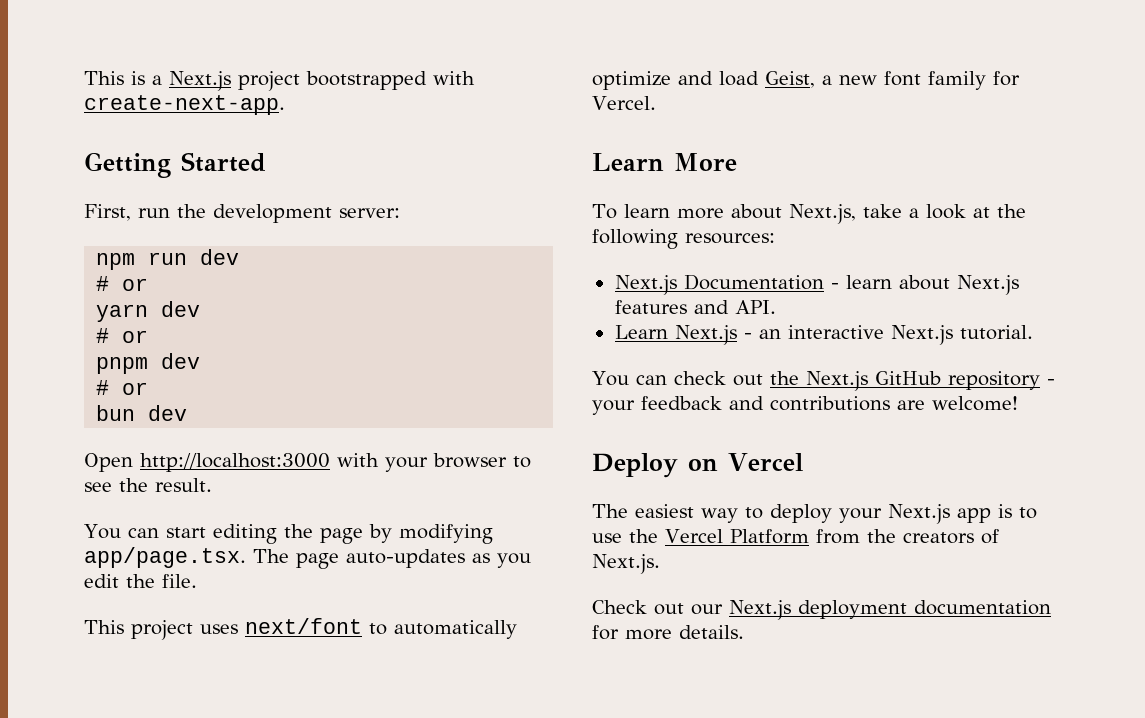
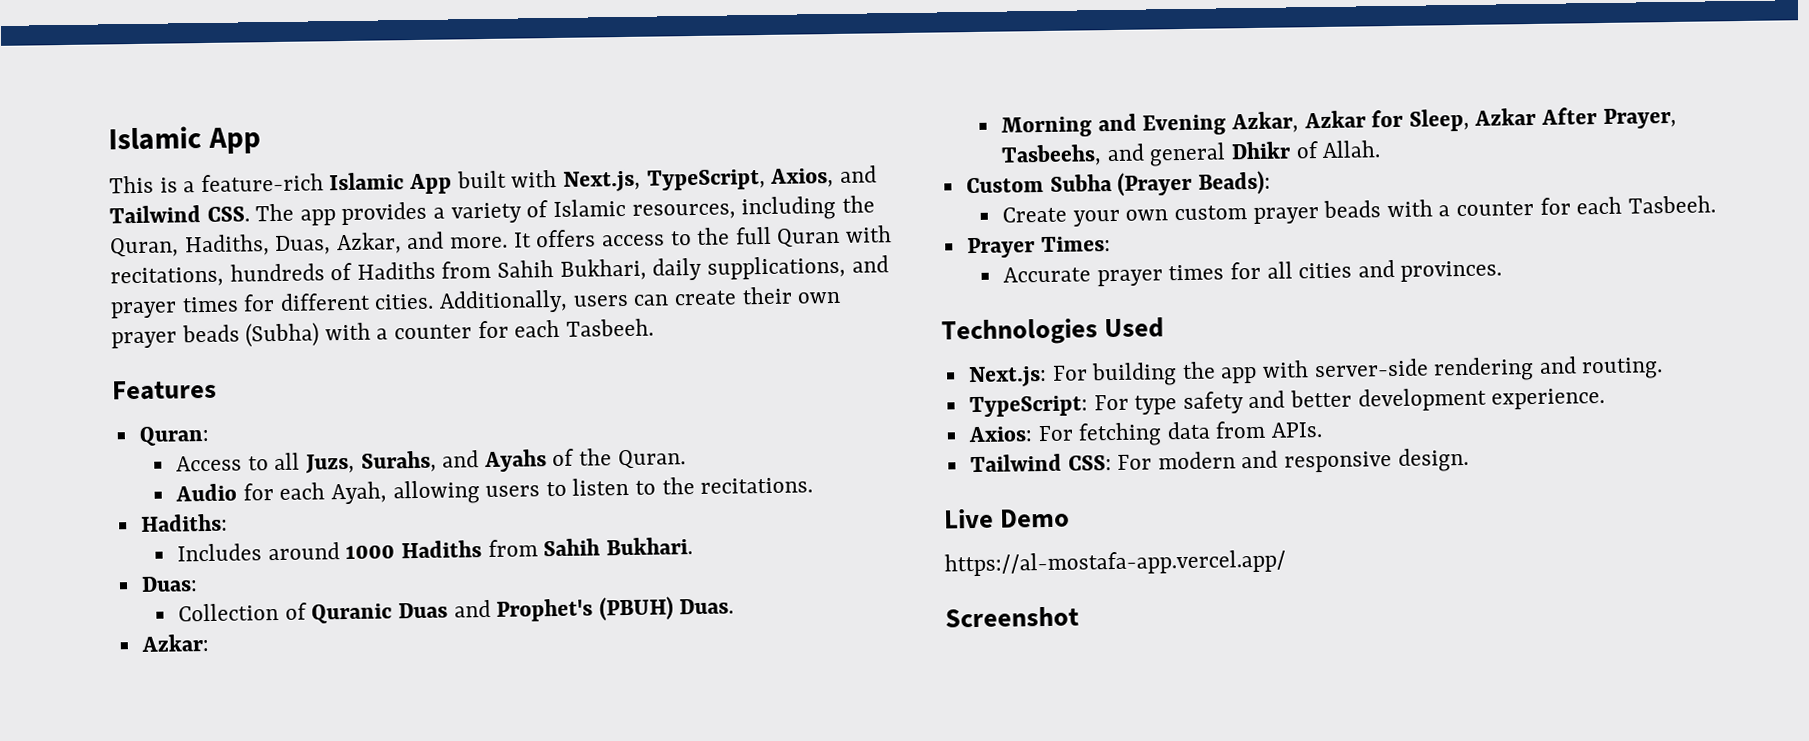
(84, 78) none -> [108,126,261,154] Islamic App //
[169,71,475,91] [84,95,285,115] [84,152,266,178] [84,204,400,223] [96,249,240,270] [96,276,149,291] [96,301,201,322] [96,328,149,343] [96,353,201,374] [96,380,149,395] [96,405,188,421] [84,453,531,472] [84,478,212,492] [84,524,493,544] [84,547,531,569] [84,574,197,588] [84,618,517,640] [592,71,1020,90] [592,96,656,110] [592,153,737,171] [592,204,1026,224] [592,229,775,249] [614,274,1019,295] [614,300,776,314] [614,325,1033,345] [592,371,1055,391] [592,396,1018,415] [592,453,803,478] [592,504,1037,524] [592,529,999,544] [592,554,660,574] [592,600,1051,620] [592,625,744,640] Next.js project bootstrapped with create-next-app. // Getting Started // First, run the development server: // npm run dev // # or // yarn dev // # or // pnpm dev // # or // bun dev // Open http://localhost:3000 with your browser to see the result. // You can start editing the page by modifying app/page.tsx. The page auto-updates as you edit the file. // This project uses next/font to automatically optimize and load Geist, a new font family for Vercel. // Learn More // To learn more about Next.js, take a look at the following resources: // Next.js Documentation - learn about Next.js features and API. // Learn Next.js - an interactive Next.js tutorial. // You can check out the Next.js GitHub repository - your feedback and contributions are welcome! // Deploy on Vercel // The easiest way to deploy your Next.js app is to use the Vercel Platform from the creators of Next.js. // Check out our Next.js deployment documentation for more details. -> [200,165,877,195] [109,195,875,226] [110,225,892,258] [110,255,889,288] [110,286,842,319] [111,318,654,349] [112,379,217,401] [138,425,209,446] [176,448,686,474] [175,477,814,505] [139,513,228,532] [177,537,693,562] [140,576,198,592] [178,596,735,624] [140,633,209,652] [1001,107,1677,138] [1001,140,1381,167] [965,170,1271,196] [1002,195,1716,227] [966,236,1111,259] [1003,259,1503,287] [941,317,1165,346] [967,356,1664,388] [968,387,1606,418] [967,420,1323,447] [969,447,1469,473] [943,508,1071,529] [944,549,1286,577] [945,606,1079,628] feature-rich Islamic App built with Next.js, TypeScript, Axios, and Tailwind CSS. The app provides a variety of Islamic resources, including the Quran, Hadiths, Duas, Azkar, and more. It offers access to the full Quran with recitations, hundreds of Hadiths from Sahih Bukhari, daily supplications, and prayer times for different cities. Additionally, users can create their own prayer beads (Subha) with a counter for each Tasbeeh. // Features // Quran: // Access to all Juzs, Surahs, and Ayahs of the Quran. // Audio for each Ayah, allowing users to listen to the recitations. // Hadiths: // Includes around 1000 Hadiths from Sahih Bukhari. // Duas: // Collection of Quranic Duas and Prophet's (PBUH) Duas. // Azkar: // Morning and Evening Azkar, Azkar for Sleep, Azkar After Prayer, Tasbeehs, and general Dhikr of Allah. // Custom Subha (Prayer Beads): // Create your own custom prayer beads with a counter for each Tasbeeh. // Prayer Times: // Accurate prayer times for all cities and provinces. // Technologies Used // Next.js: For building the app with server-side rendering and routing. // TypeScript: For type safety and better development experience. // Axios: For fetching data from APIs. // Tailwind CSS: For modern and responsive design. // Live Demo // https://al-mostafa-app.vercel.app/ // Screenshot

